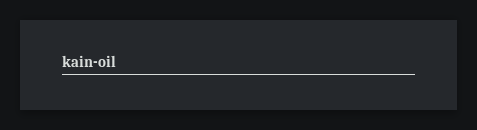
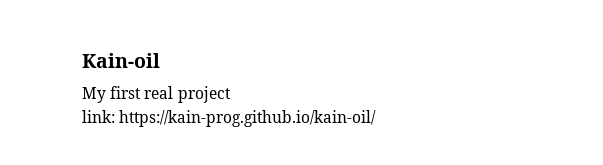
[62,55,116,67] kain-oil -> [82,53,160,68] [82,86,231,103] [82,110,377,127] Kain-oil // My first real project // link: https://kain-prog.github.io/kain-oil/

